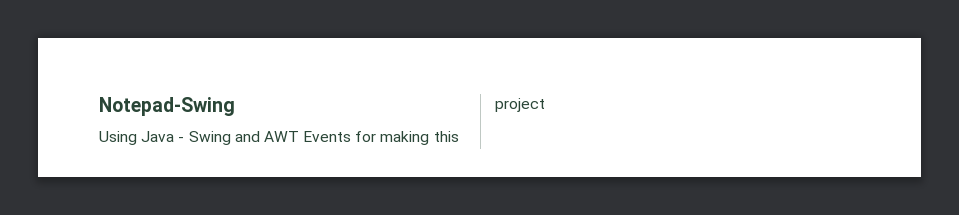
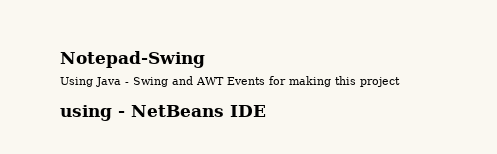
(545, 105) none -> [60,105,266,121] // using - NetBeans IDE

